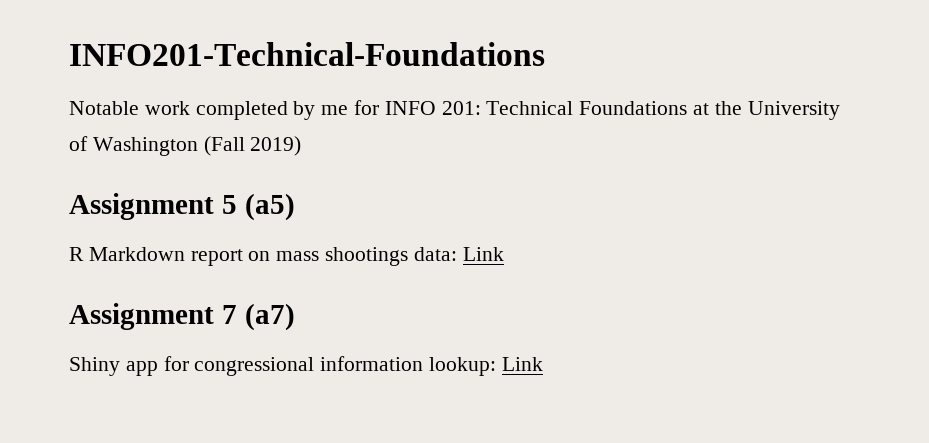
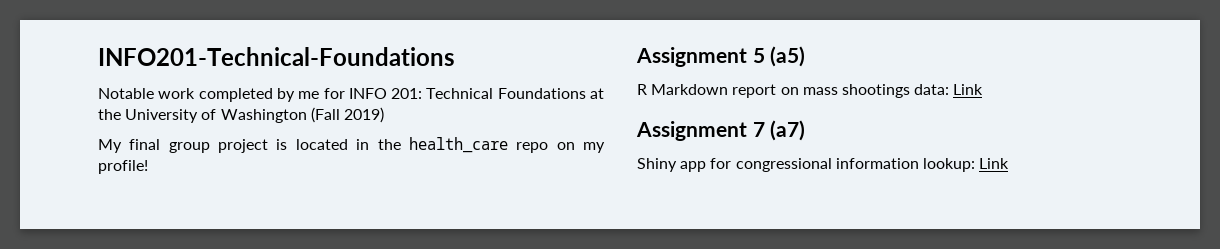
(302, 146) none -> [98,137,605,153] [98,160,148,174] // My final group project is located in the health_care repo on my profile!

